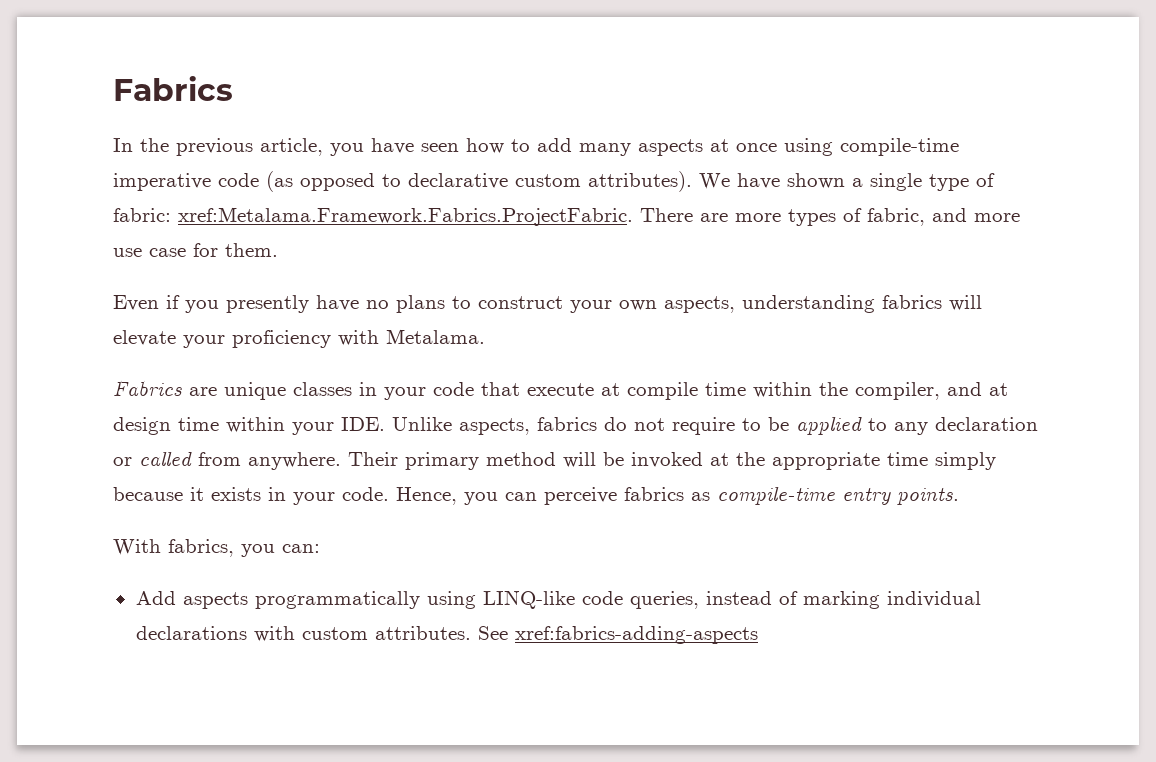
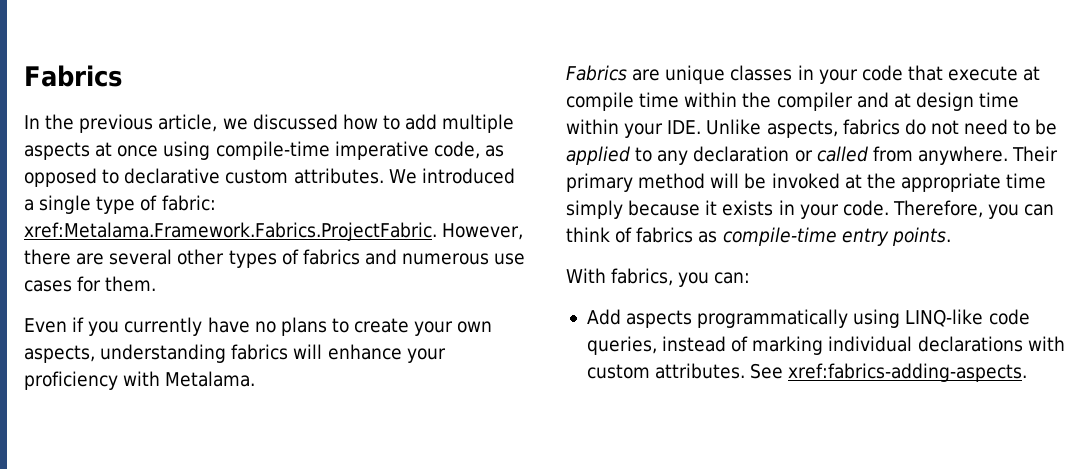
[330,138,459,156] you have seen -> [222,114,338,130] we discussed
[579,143,631,156] many -> [442,114,515,133] multiple
[218,171,293,192] code (as -> [433,141,504,159] code, as
[588,171,845,192] attributes). We have shown -> [293,168,515,184] attributes. We introduced
[640,208,1020,226] [113,248,186,257] There are more types of fabric, and more use case -> [442,223,524,240] [24,249,526,268] [24,280,72,292] However, there are several other types of fabrics and numerous use cases
[226,295,309,313] presently -> [124,317,203,336] currently
[478,296,563,309] construct -> [354,318,410,333] create
[113,330,176,346] elevate -> [327,344,402,360] enhance
[855,382,940,400] compiler, -> [776,92,853,111] compiler
[672,417,735,435] require -> [964,119,1009,135] need
[396,487,457,505] Hence, -> [892,200,983,218] Therefore,
[544,487,617,505] perceive -> [566,227,633,243] think of
[514,626,758,644] xref:fabrics-adding-aspects -> [788,363,1028,382] xref:fabrics-adding-aspects.

